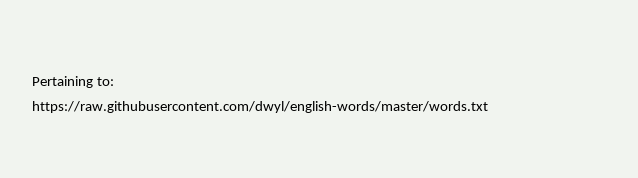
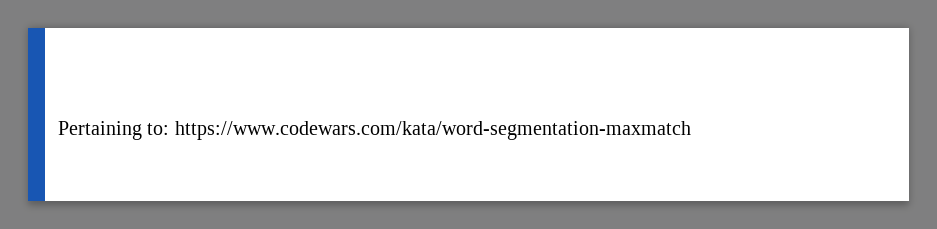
[32,101,488,113] https://raw.githubusercontent.com/dwyl/english-words/master/words.txt -> [174,121,691,140] https://www.codewars.com/kata/word-segmentation-maxmatch

